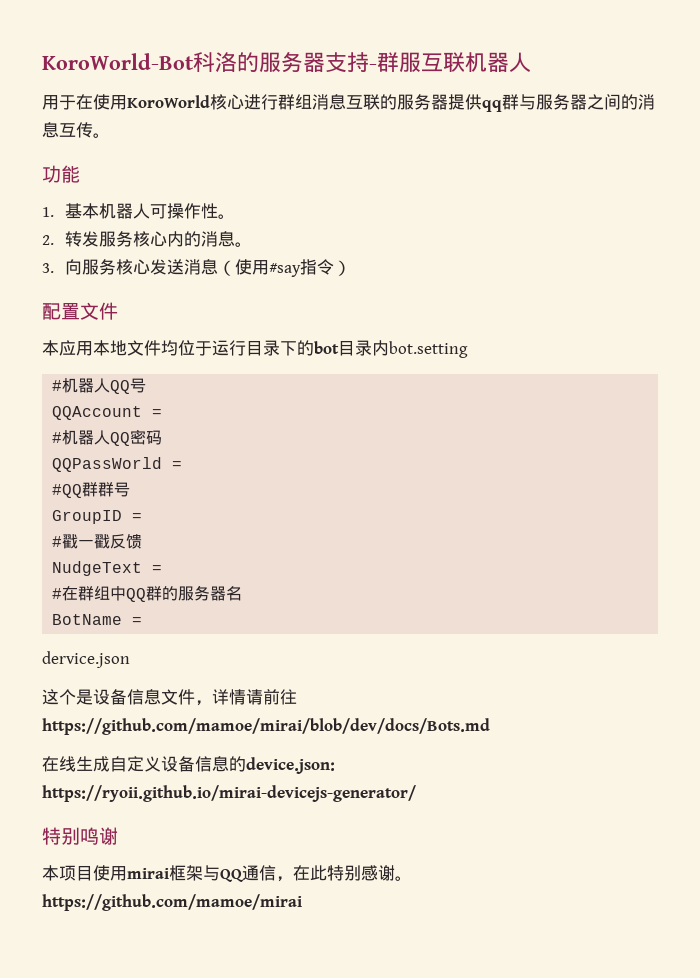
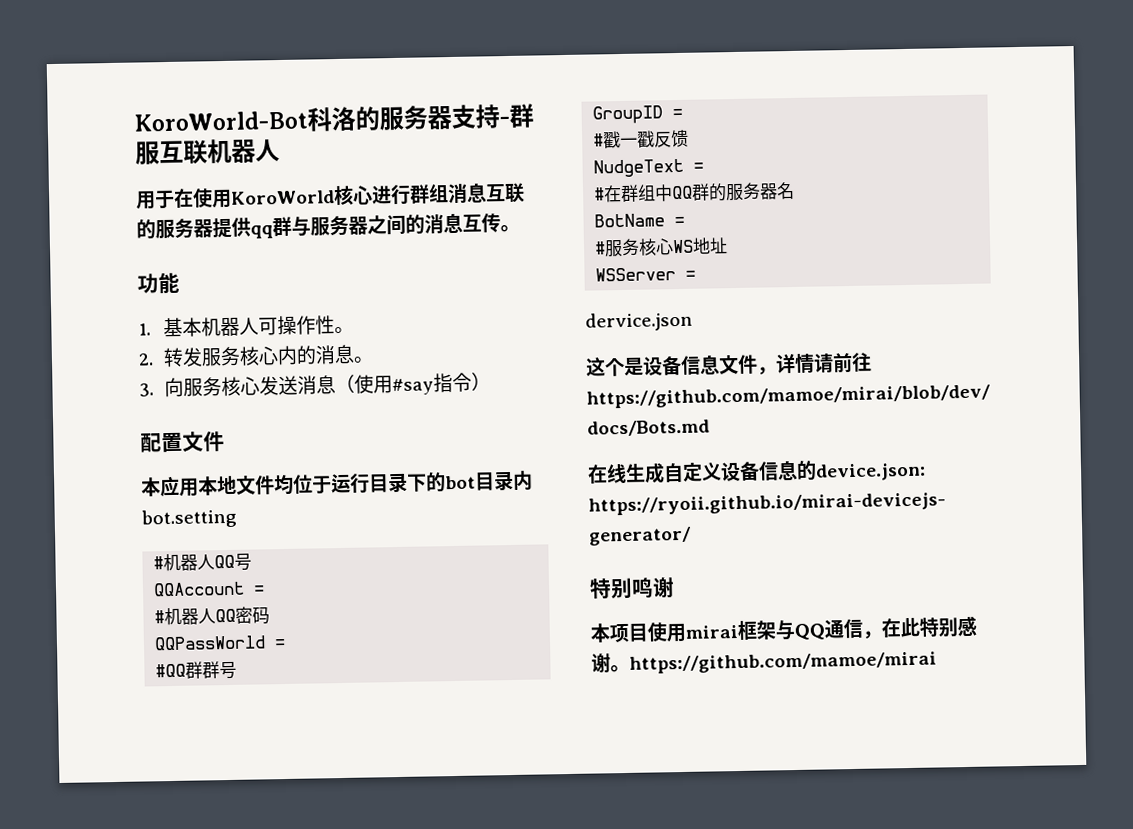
(143, 621) none -> [594,237,729,258] [595,267,697,282] // #服务核心WS地址 // WSServer =

